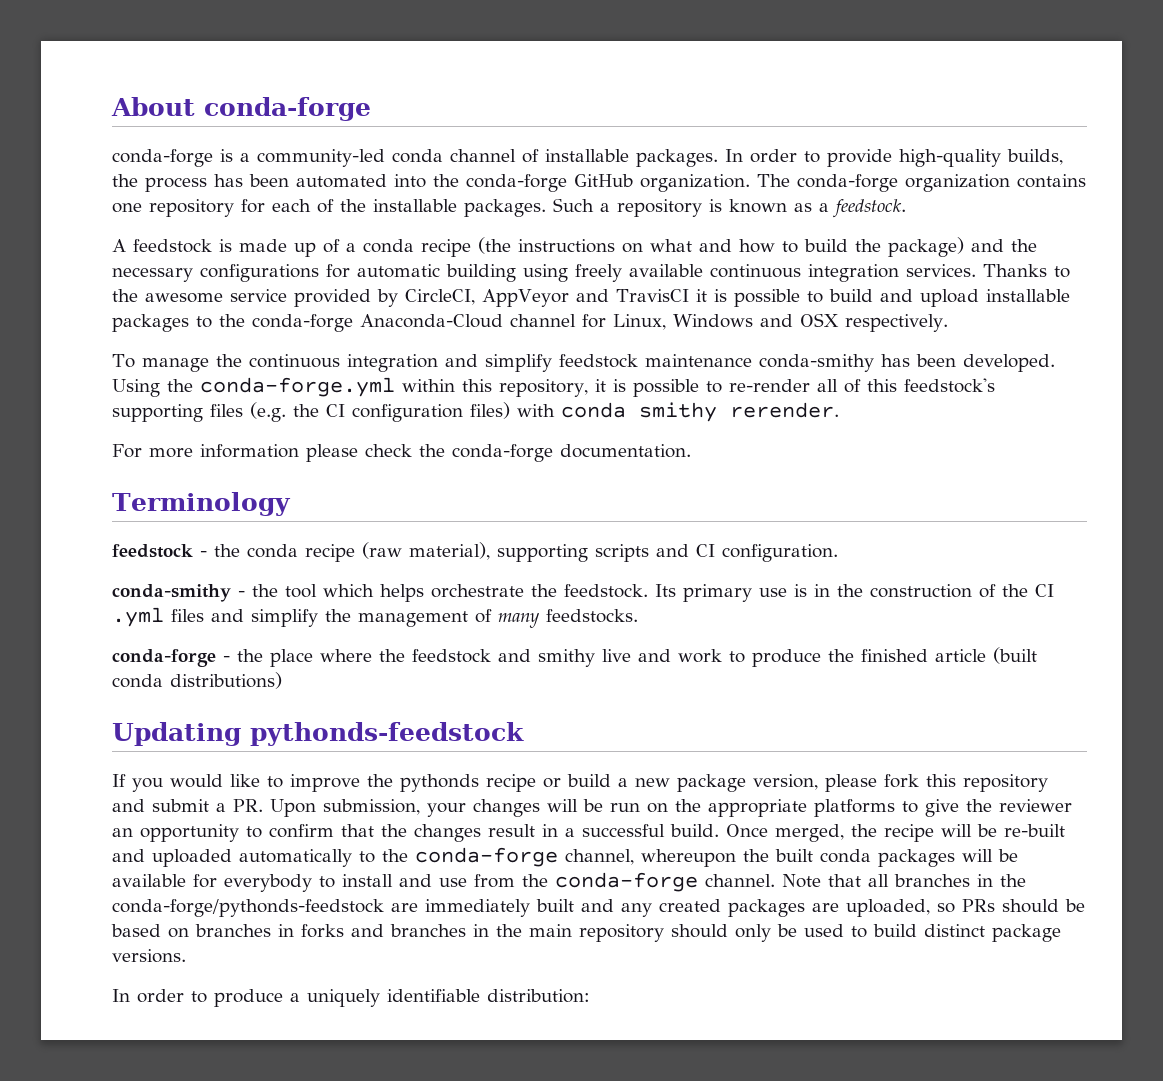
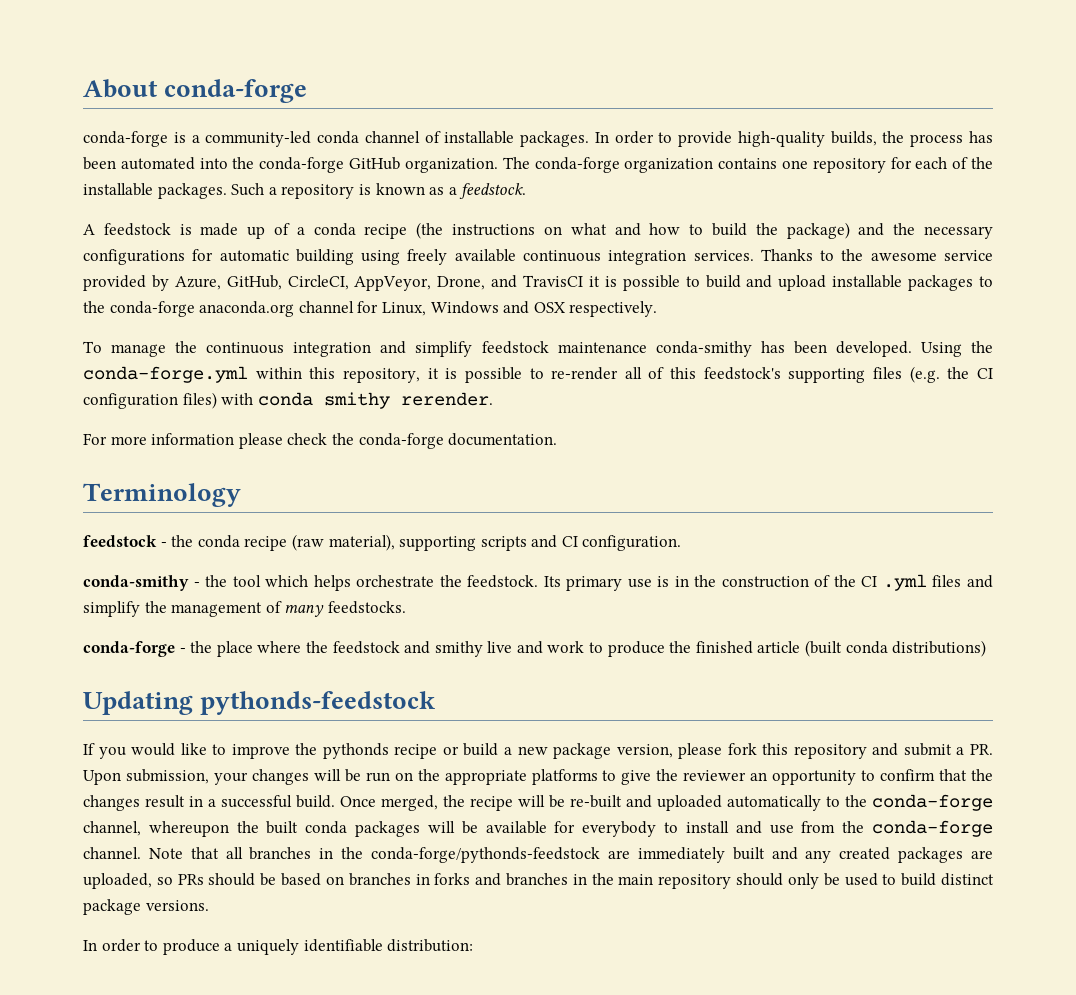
[405,289,569,307] CircleCI, AppVeyor -> [174,275,486,291] Azure, GitHub, CircleCI, AppVeyor, Drone,
[360,314,503,328] Anaconda-Cloud -> [199,301,295,317] anaconda.org

